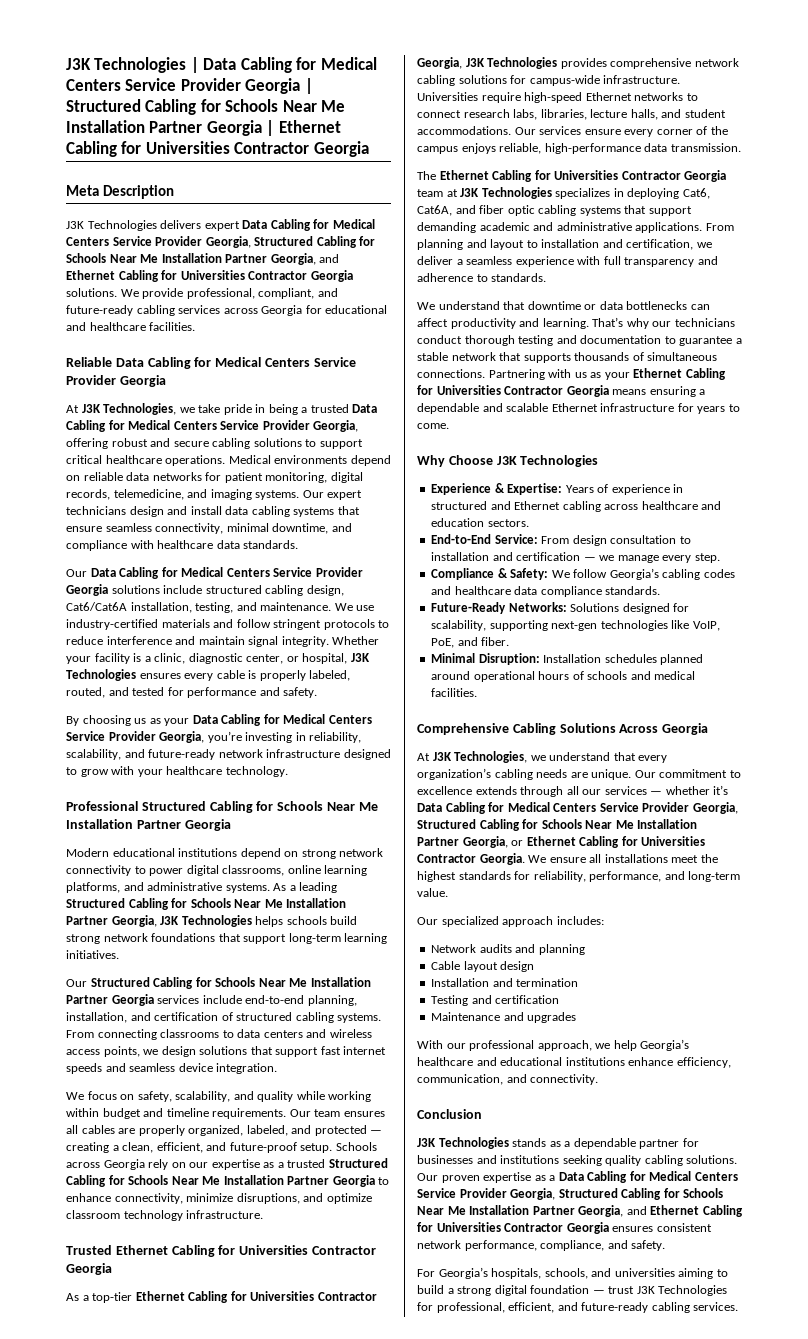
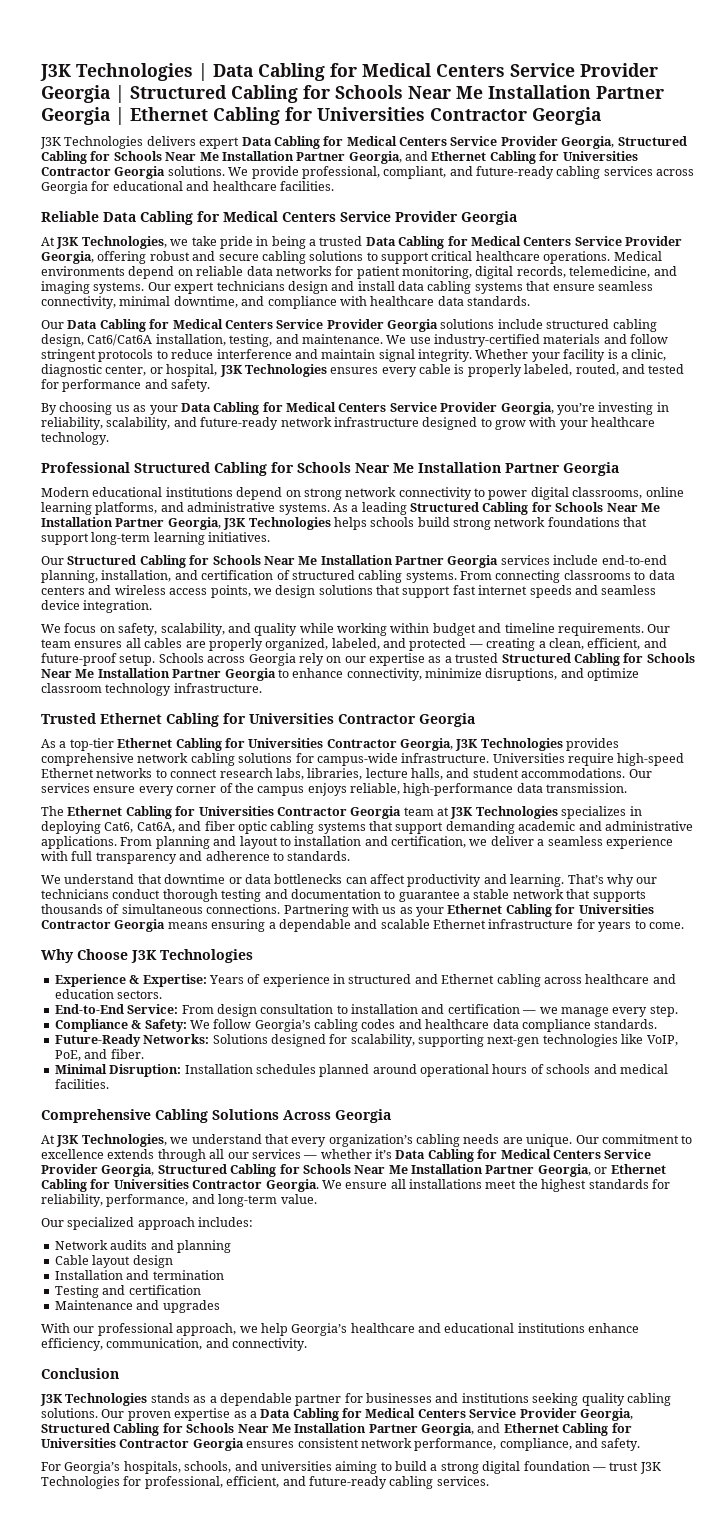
[66,185,175,199] // Meta Description -> (601, 116) none

